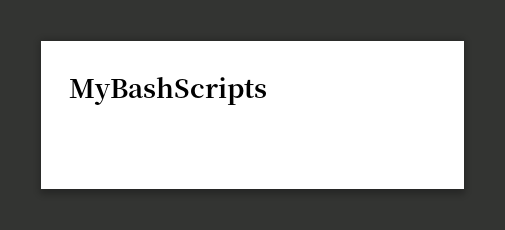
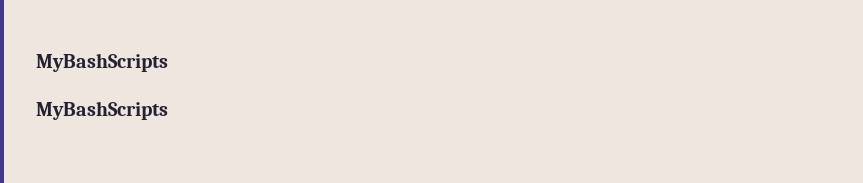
[69,77,267,105] MyBashScripts -> [36,53,168,72] [36,101,168,120] MyBashScripts // MyBashScripts

